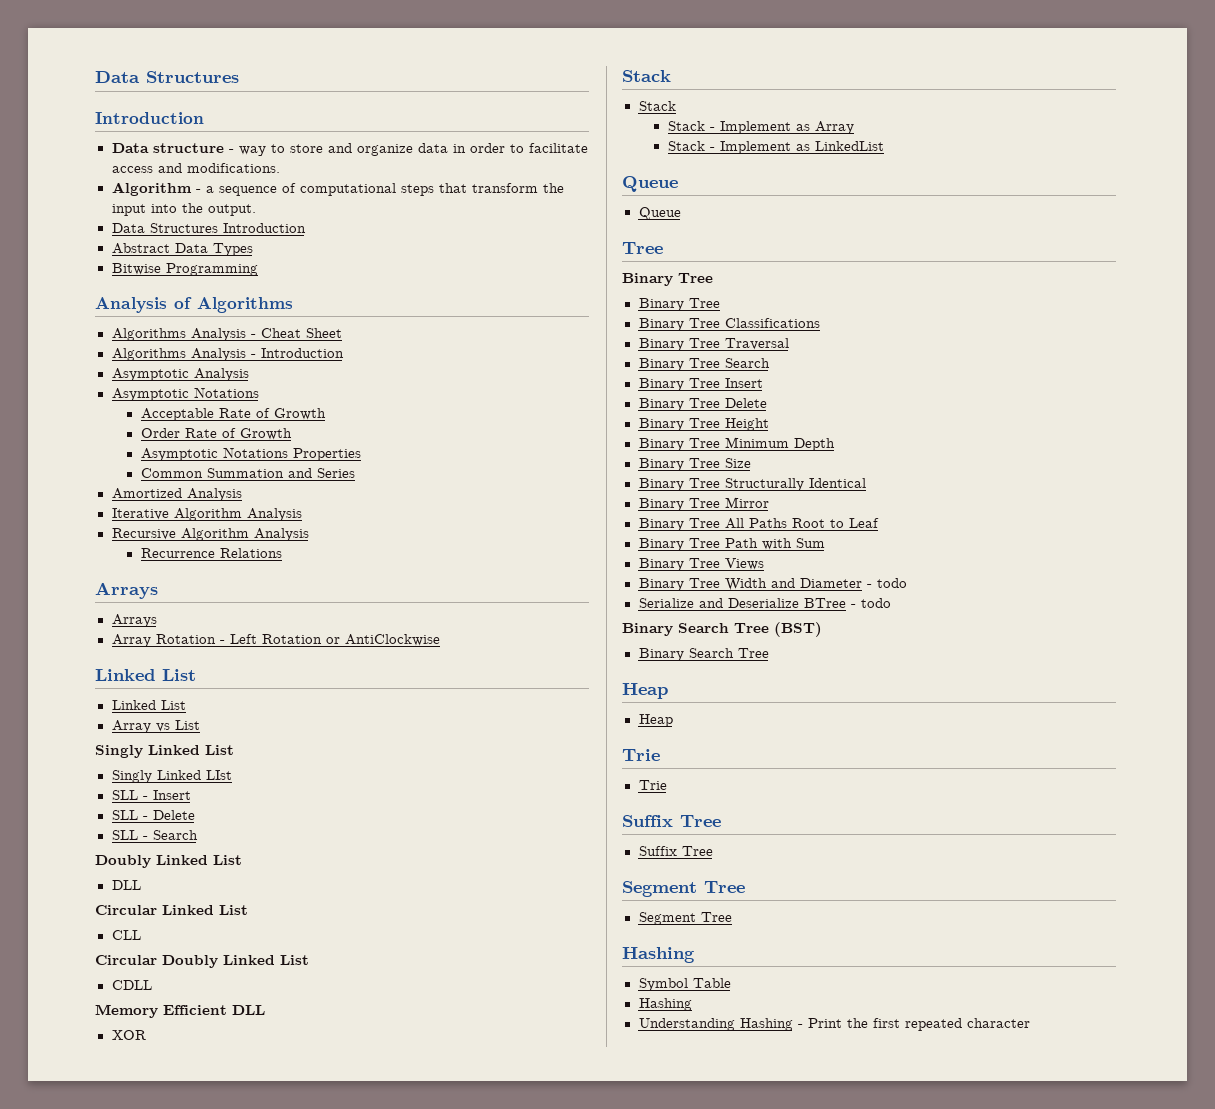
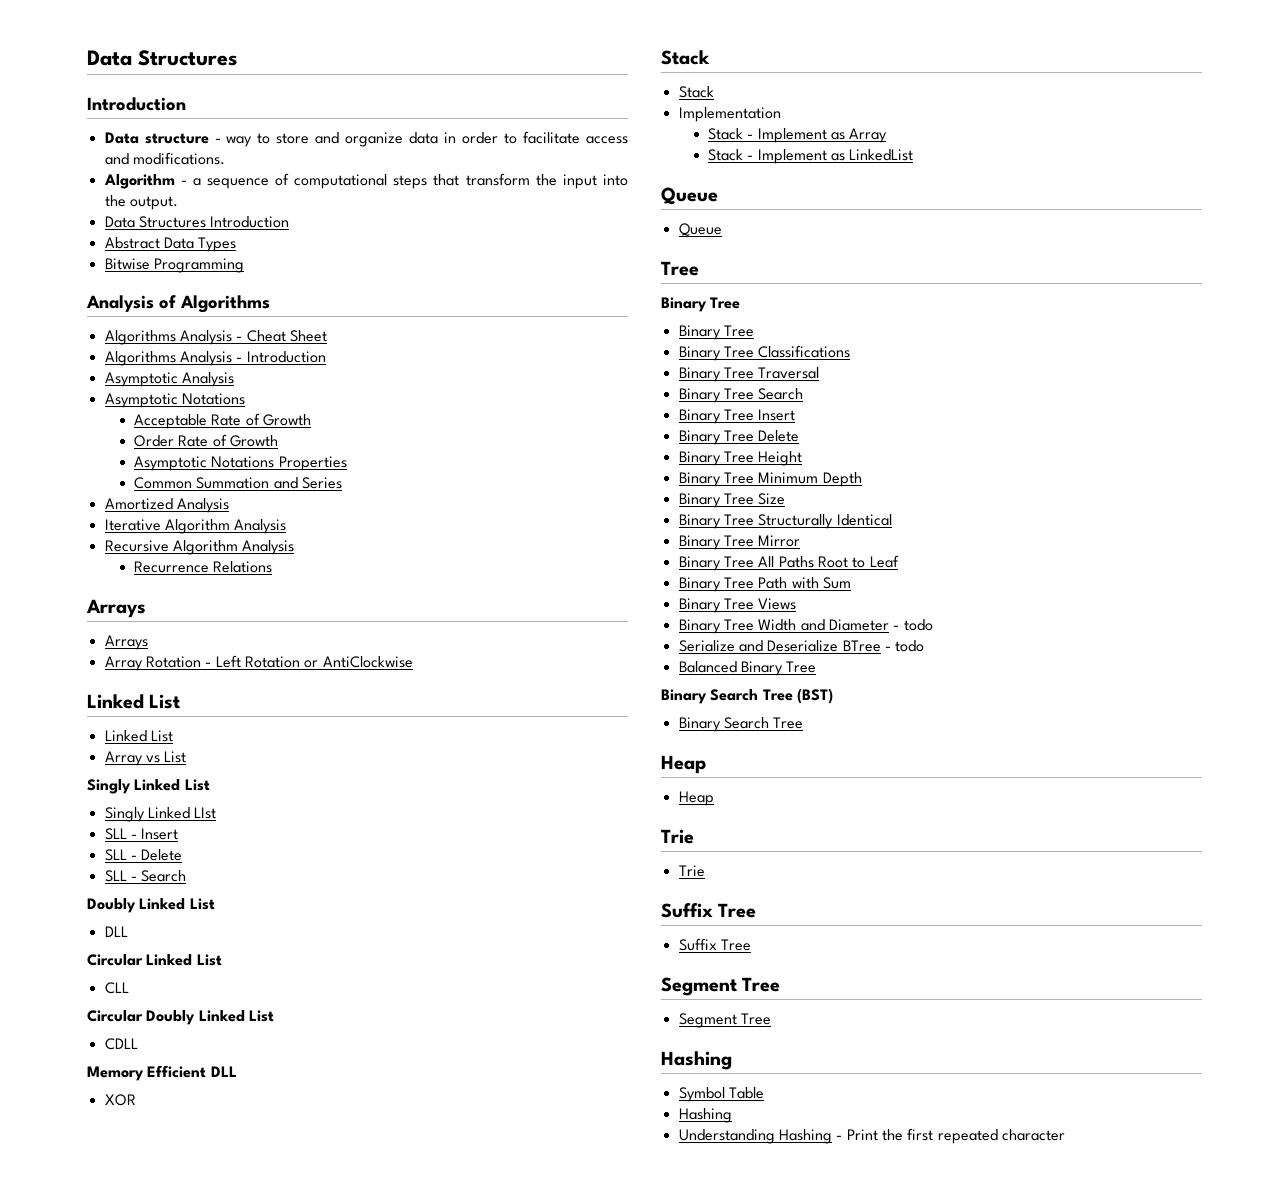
(676, 106) none -> [678,107,781,122] // Implementation
(891, 603) none -> [678,661,817,676] // Balanced Binary Tree

